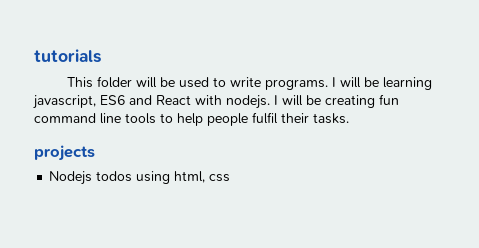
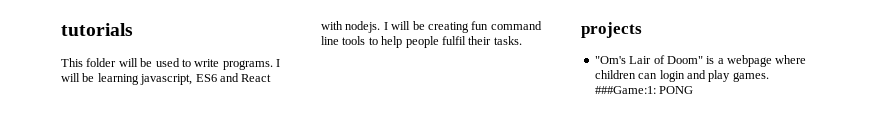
[49,171,231,185] Nodejs todos using html, css -> [594,55,807,67] [594,70,769,82] [594,86,694,94] "Om's Lair of Doom" is a webpage where children can login and play games. ###Game:1: PONG

